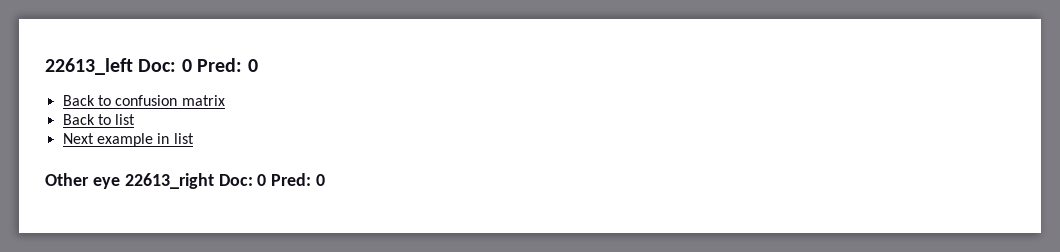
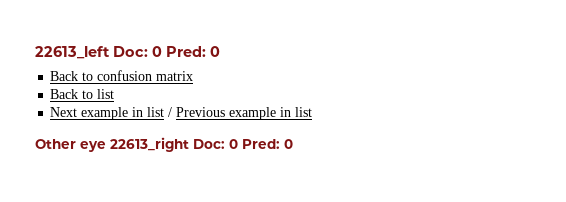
(194, 138) none -> [168,107,313,120] / Previous example in list

